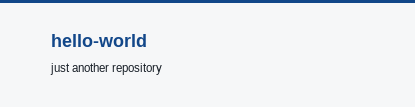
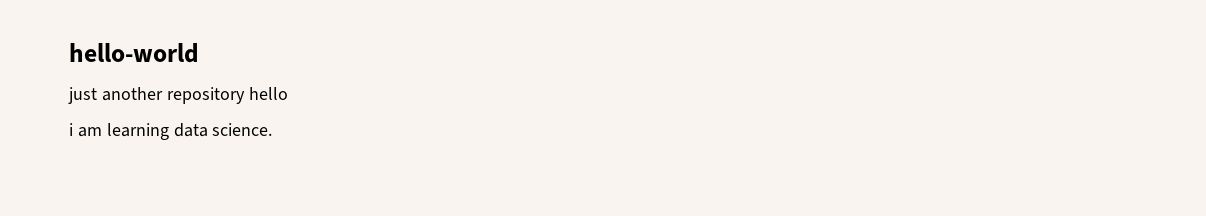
(163, 69) none -> [248,87,288,100] [69,123,273,140] hello // i am learning data science.

